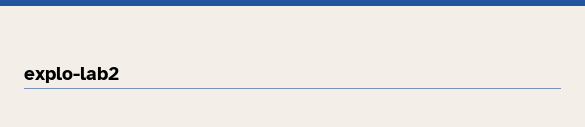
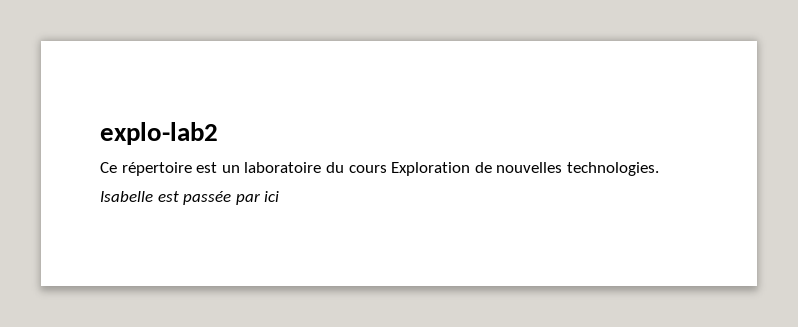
(119, 75) none -> [100,162,659,176] [100,191,280,205] // Ce répertoire est un laboratoire du cours Exploration de nouvelles technologies. // Isabelle est passée par ici

